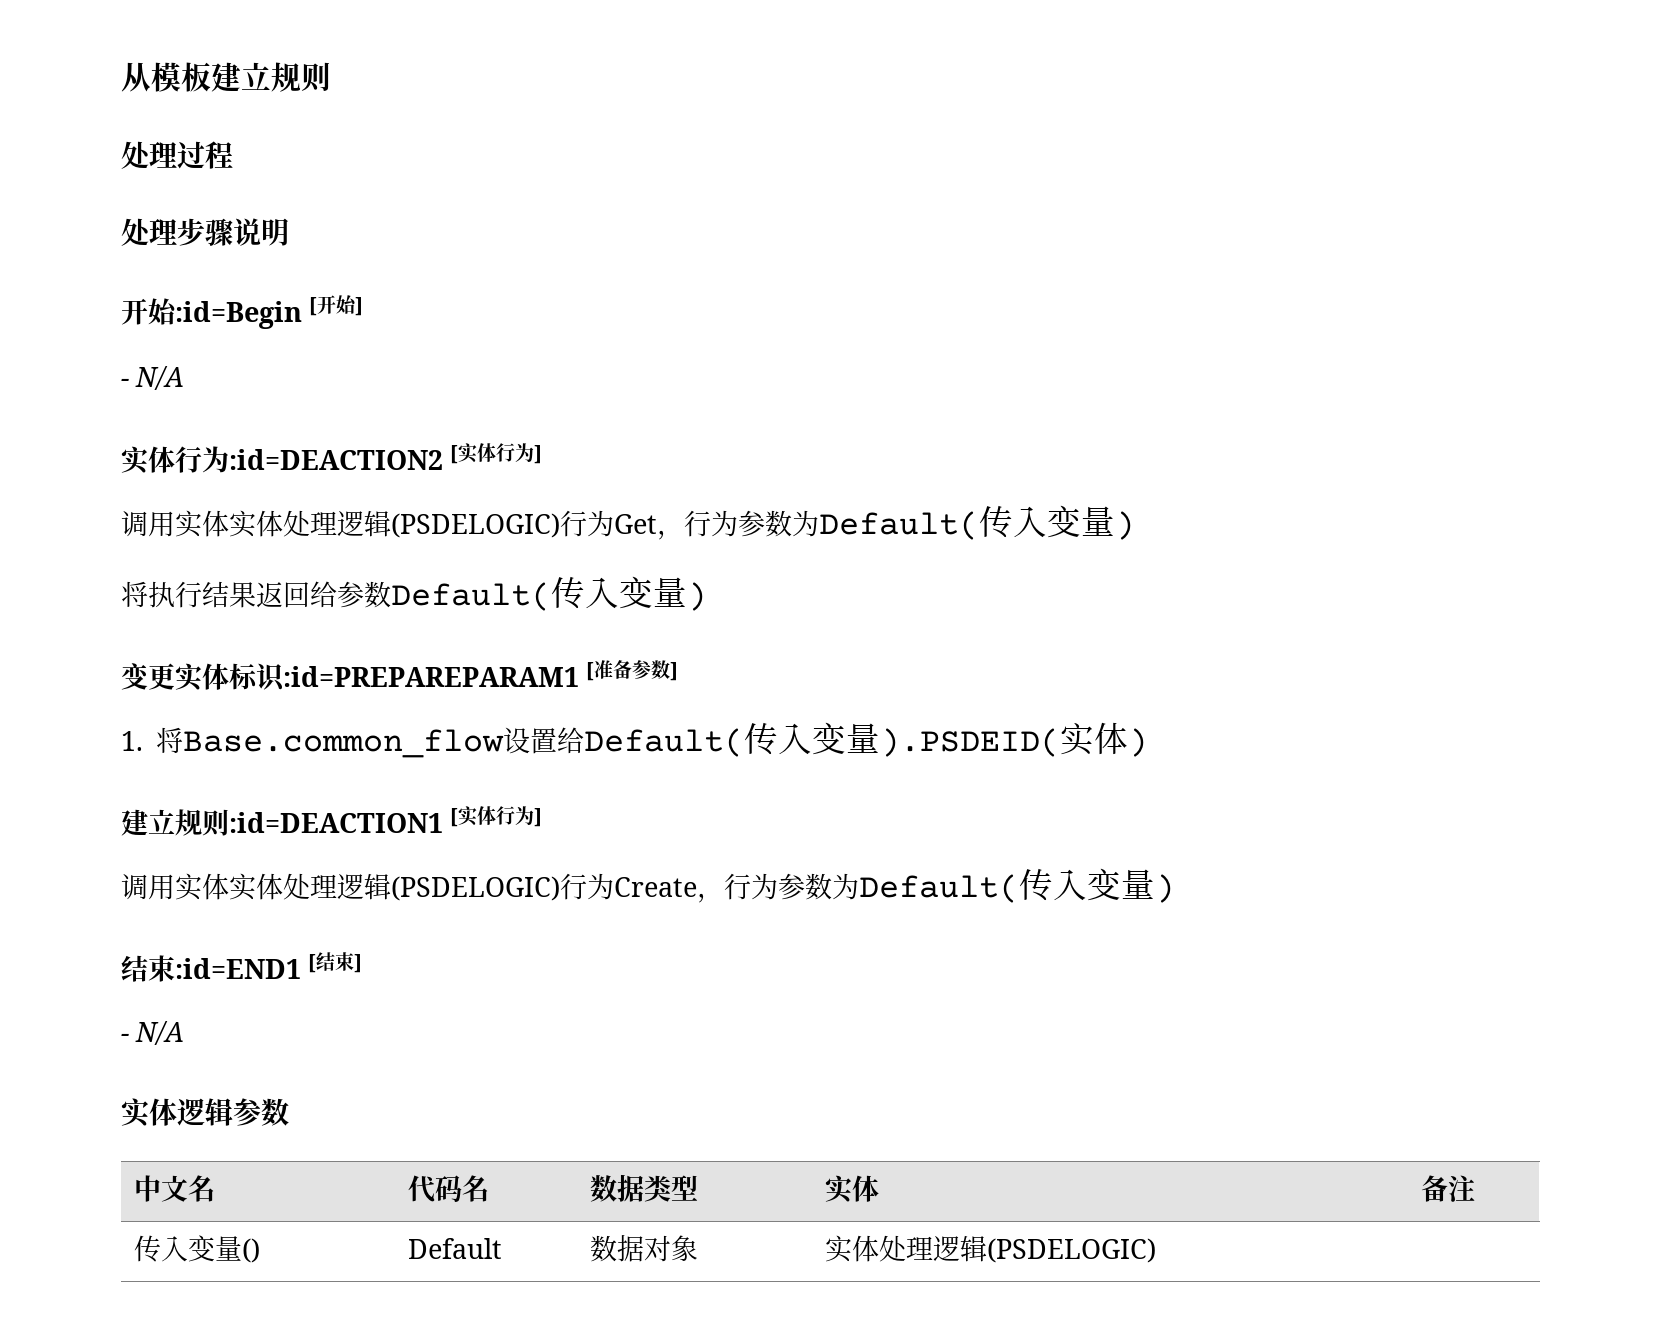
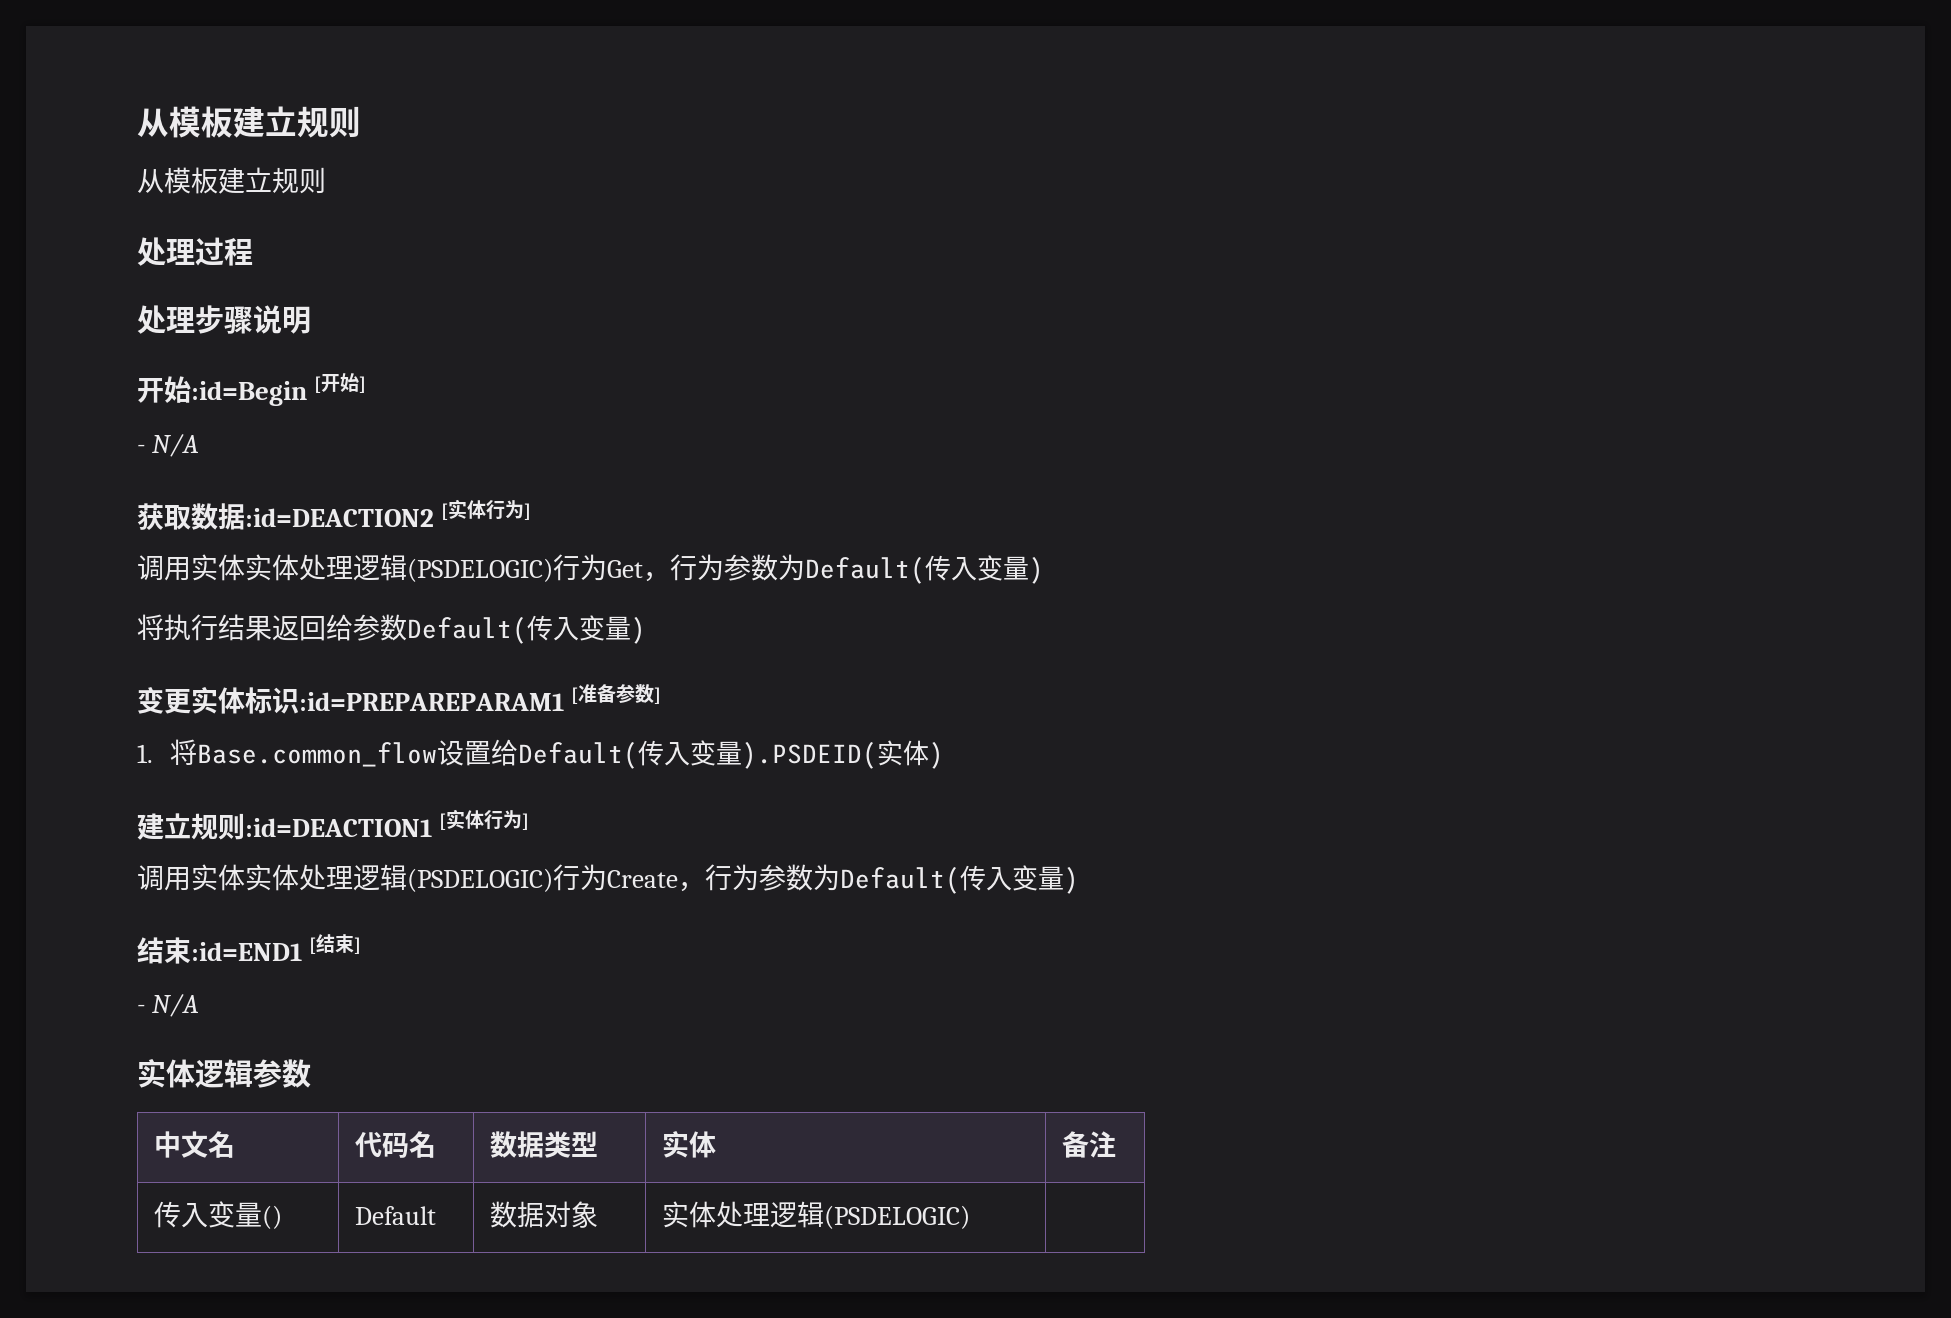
[121,62,331,92] 从模板建立规则 -> [137,106,361,138] [137,167,326,194] 从模板建立规则 // 从模板建立规则
[121,446,229,474] 实体行为 -> [137,503,245,530] 获取数据

